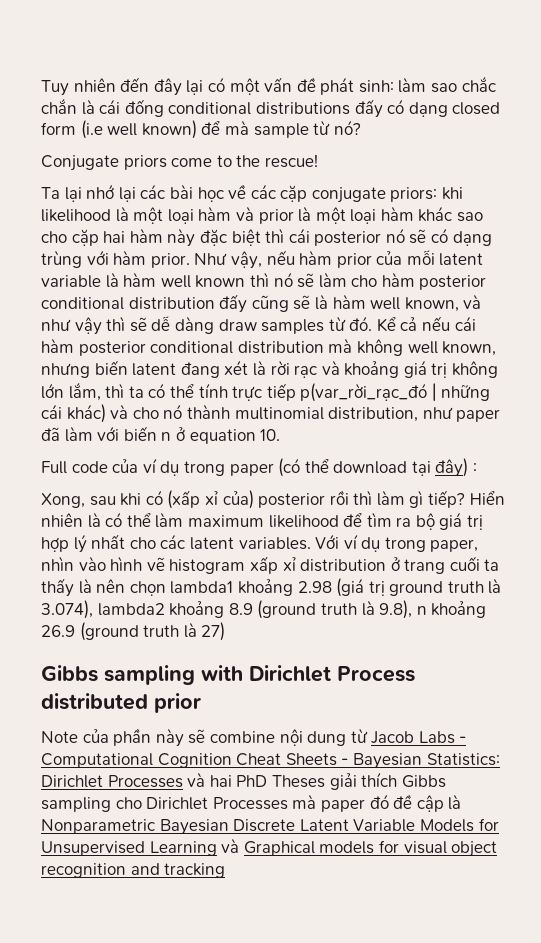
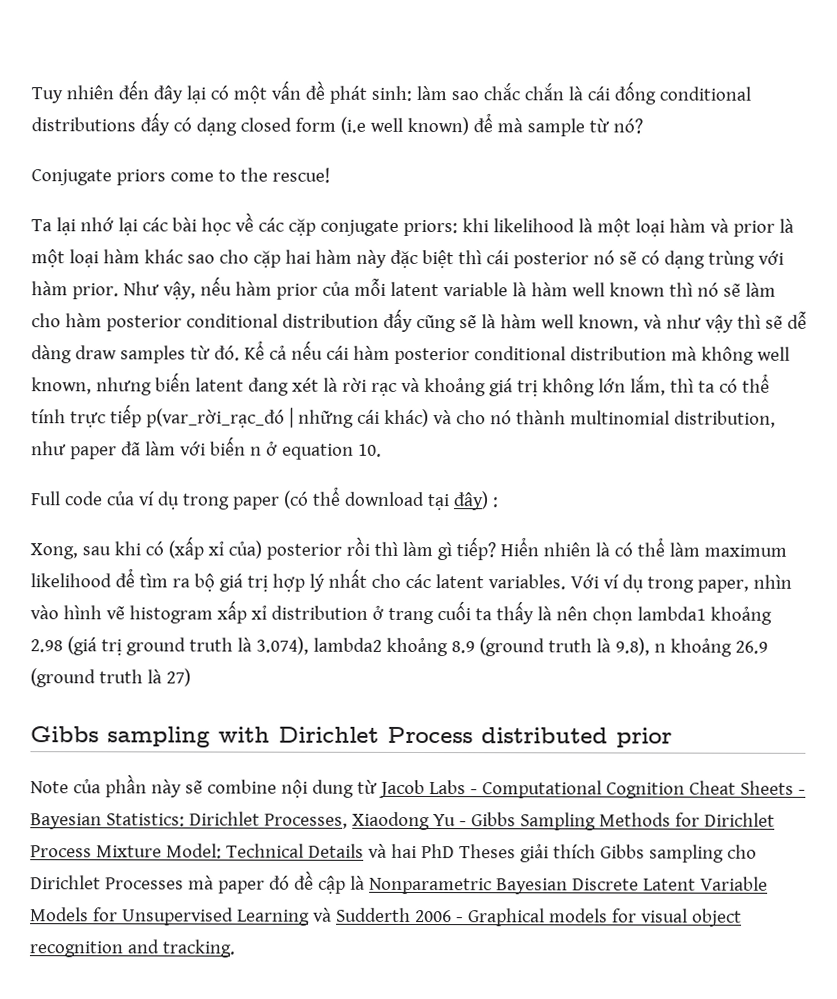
[107,775,183,788] Processes -> [263,811,775,831] [30,843,364,859] Processes, Xiaodong Yu - Gibbs Sampling Methods for Dirichlet Process Mixture Model: Technical Details
(240, 845) none -> [335,907,464,923] Sudderth 2006 -
[164,863,226,878] tracking -> [161,939,236,958] tracking.

